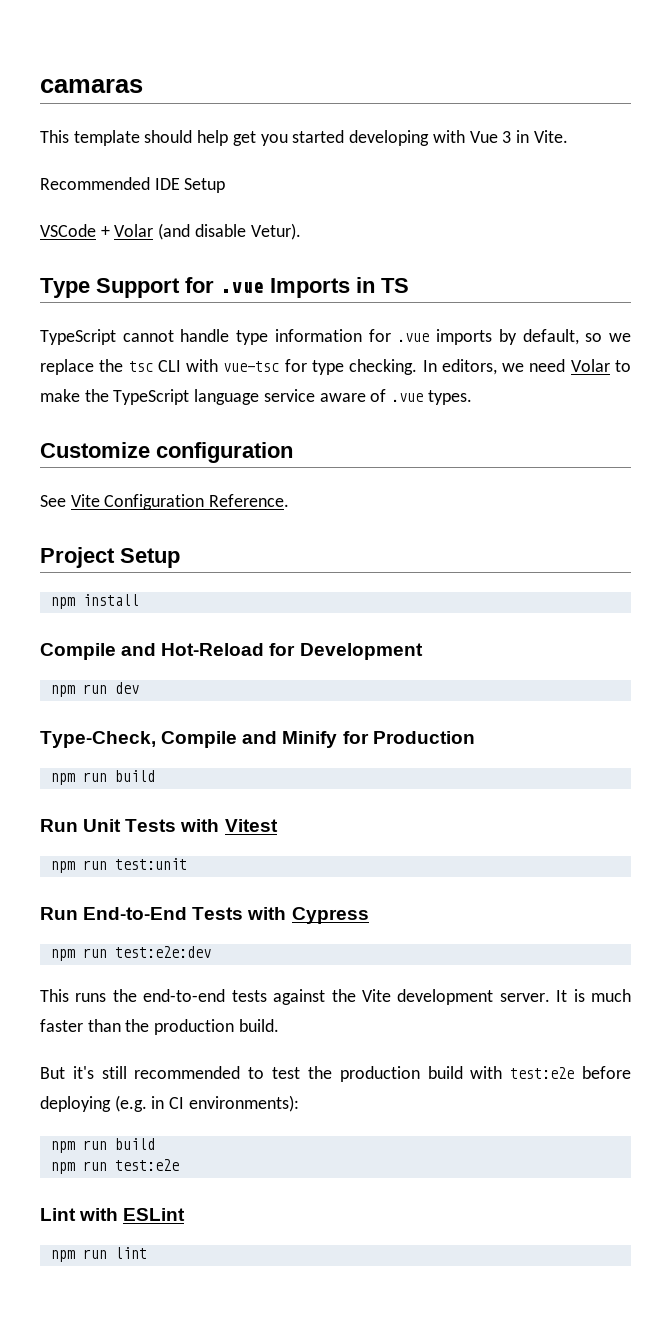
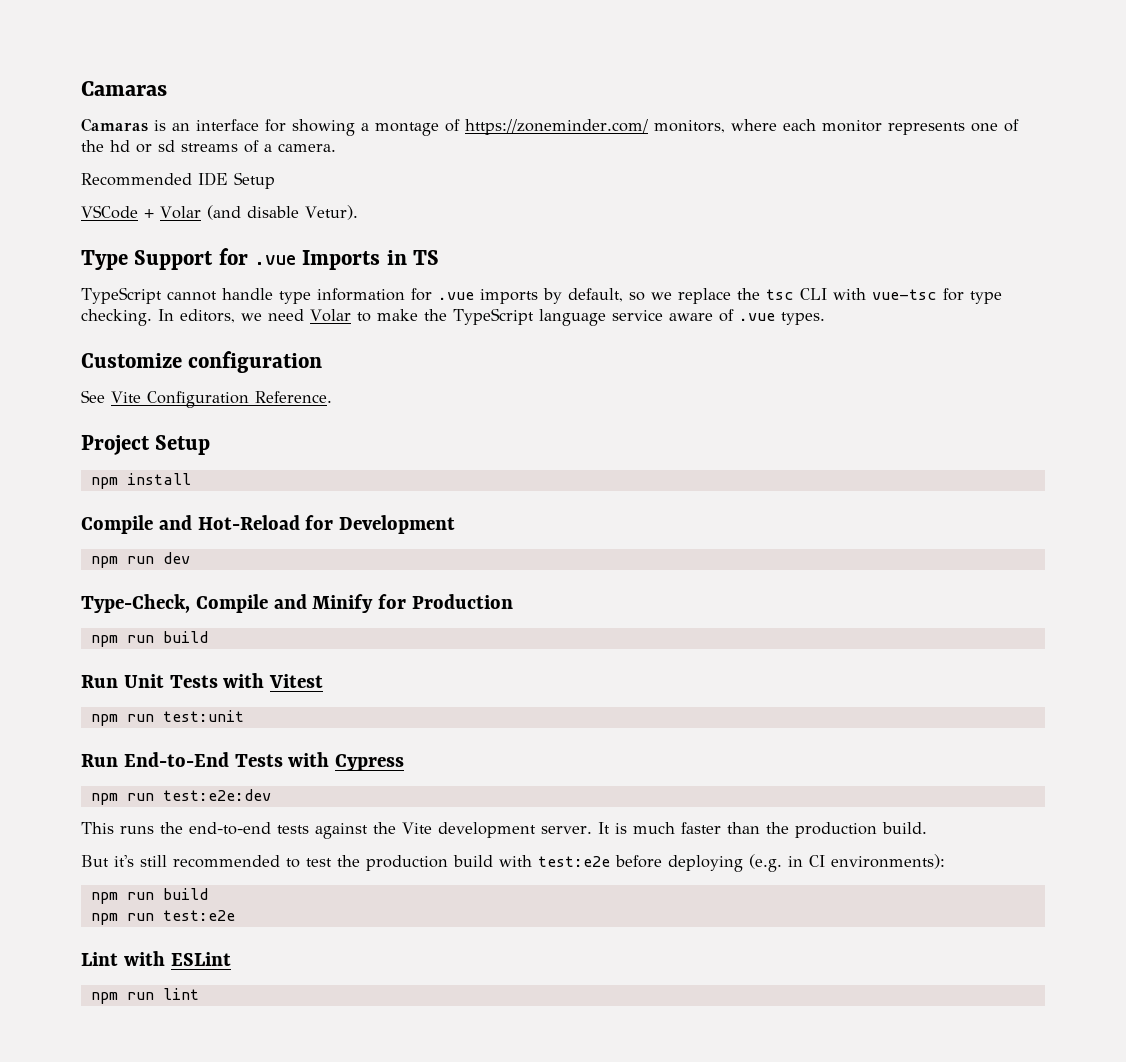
[40,79,143,93] [40,130,568,146] camaras // This template should help get you started developing with Vue 3 in Vite. -> [81,81,167,96] [81,118,1019,136] [81,140,336,153] Camaras // Camaras is an interface for showing a montage of https://zoneminder.com/ monitors, where each monitor represents one of the hd or sd streams of a camera.

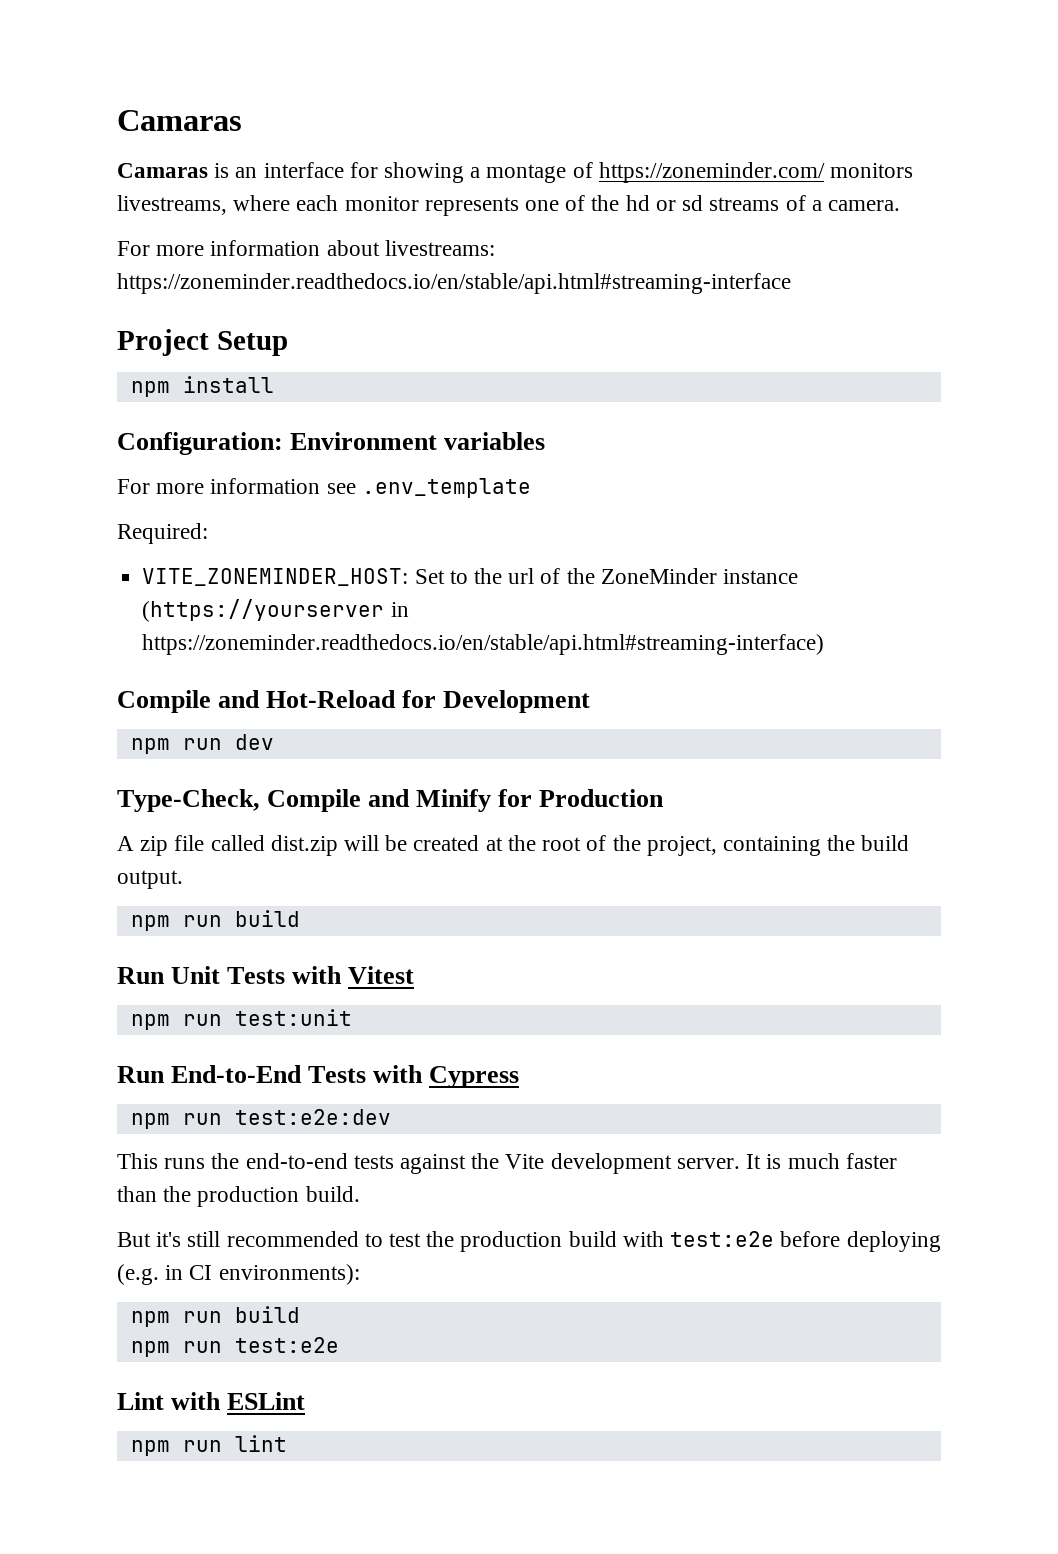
[653,120,725,133] monitors, -> [830,163,914,178] [117,195,227,215] monitors livestreams,
[81,172,275,189] [81,205,358,220] [81,248,440,270] [81,287,1002,304] [81,308,825,326] [81,351,323,373] [81,390,332,408] [81,435,211,455] [90,473,191,489] Recommended IDE Setup // VSCode + Volar (and disable Vetur). // Type Support for .vue Imports in TS // TypeScript cannot handle type information for .vue imports by default, so we replace the tsc CLI with vue-tsc for type checking. In editors, we need Volar to make the TypeScript language service aware of .vue types. // Customize configuration // See Vite Configuration Reference. // Project Setup // npm install -> [117,240,495,256] [117,273,791,294] [117,329,288,356] [130,376,274,397] [117,432,546,455] [117,478,531,498] [117,523,208,544] [142,568,798,586] [142,599,409,622] [142,634,825,655] For more information about livestreams: https://zoneminder.readthedocs.io/en/stable/api.html#streaming-interface // Project Setup // npm install // Configuration: Environment variables // For more information see .env_template // Required: // VITE_ZONEMINDER_HOST: Set to the url of the ZoneMinder instance (https://yourserver in https://zoneminder.readthedocs.io/en/stable/api.html#streaming-interface)
(514, 601) none -> [117,835,910,856] [117,870,183,889] // A zip file called dist.zip will be created at the root of the project, containing the build output.

